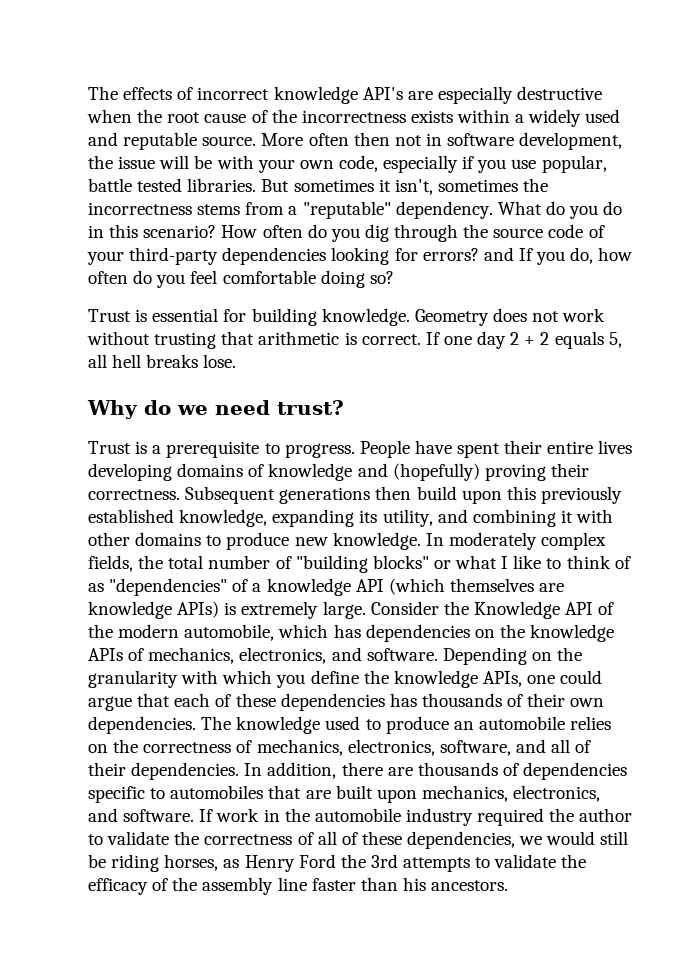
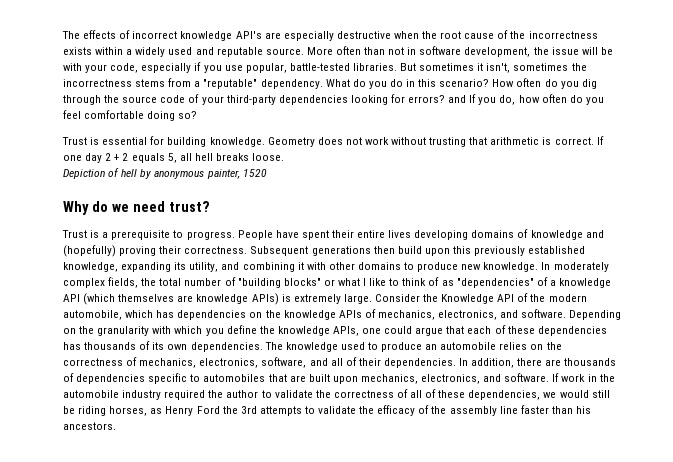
[353,132,390,146] then -> [364,47,386,55] than
[299,160,334,169] own -> (108, 68) none
[88,178,183,192] battle tested -> [289,63,350,71] battle-tested
[203,354,237,368] lose. -> [252,153,285,161] [63,168,267,179] loose. // Depiction of hell by anonymous painter, 1520
[527,693,566,707] their -> [152,342,165,350] its

